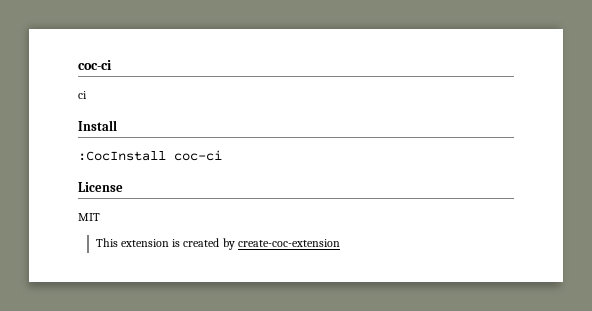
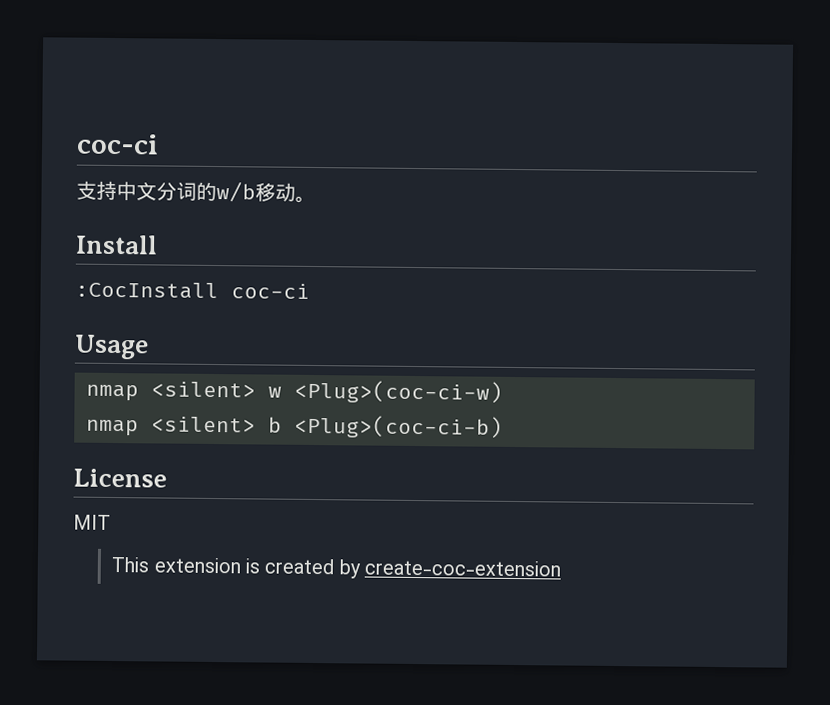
[78,60,112,70] [78,91,87,99] [78,120,117,131] [78,150,222,161] coc-ci // ci // Install // :CocInstall coc-ci -> [76,133,159,155] [76,180,316,204] [75,234,158,255] [75,281,310,300] [74,334,149,360] [86,379,503,404] [86,414,503,439] coc-ci // 支持中文分词的w/b移动。 // Install // :CocInstall coc-ci // Usage // nmap <silent> w <Plug>(coc-ci-w) // nmap <silent> b <Plug>(coc-ci-b)

